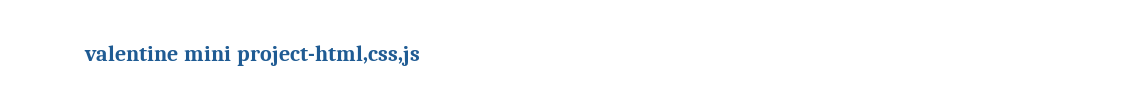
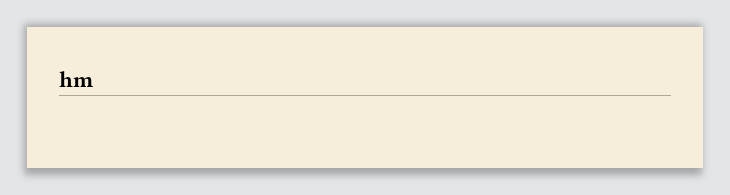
[84,45,420,66] valentine mini project-html,css,js -> [59,71,94,87] hm

